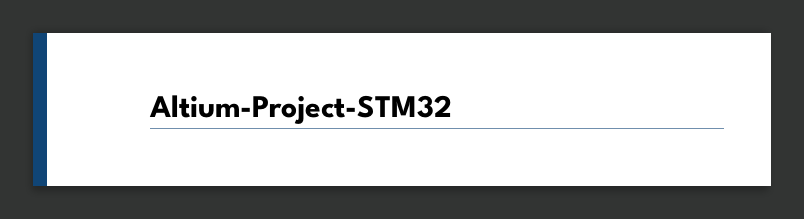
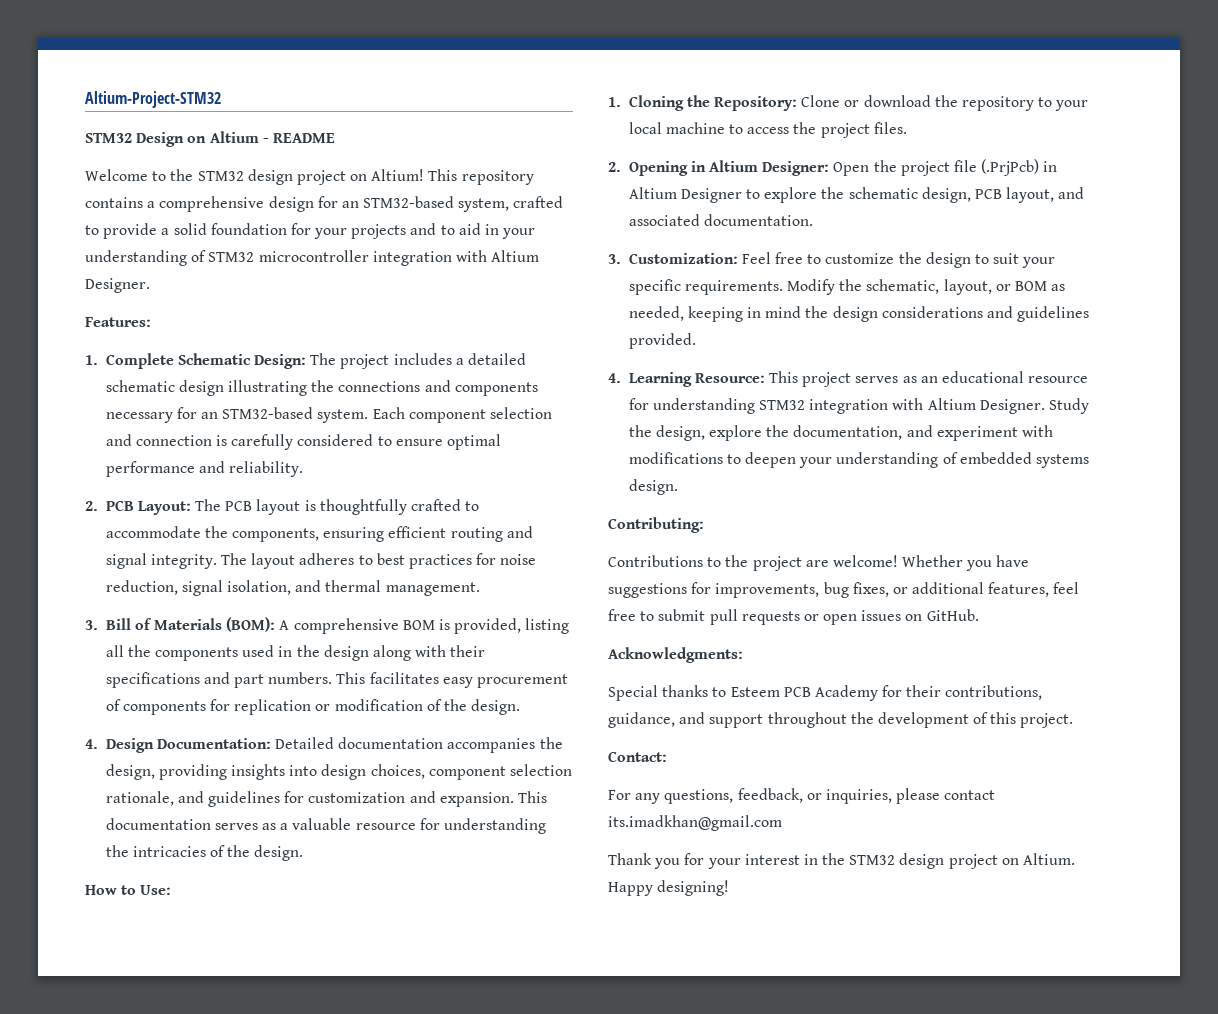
(452, 109) none -> [85,131,335,147] [85,169,534,185] [85,196,564,212] [85,223,536,239] [85,250,540,266] [85,278,150,293] [85,317,151,327] [85,353,527,369] [105,380,538,396] [105,407,553,423] [105,434,502,450] [105,461,304,477] [85,499,480,515] [105,526,533,542] [105,553,537,569] [105,580,480,596] [85,617,570,634] [105,645,486,661] [105,672,569,688] [105,699,521,715] [85,737,563,753] [105,764,573,780] [105,791,548,807] [105,818,547,834] [105,845,304,861] [85,885,172,895] [608,95,1089,111] [628,122,907,138] [608,159,1058,176] [628,187,1085,203] [628,214,813,226] [608,252,1056,268] [628,279,1066,295] [628,306,1090,322] [628,333,696,349] [608,371,1089,387] [628,398,1090,414] [628,425,1054,441] [628,452,1090,468] [628,479,678,495] [608,517,704,533] [608,555,1030,571] [608,582,1080,598] [608,609,979,625] [608,647,743,663] [608,685,1043,701] [608,712,1074,728] [608,751,667,762] [608,788,996,804] [608,815,782,831] [608,853,1076,869] [608,880,730,896] // STM32 Design on Altium - README // Welcome to the STM32 design project on Altium! This repository contains a comprehensive design for an STM32-based system, crafted to provide a solid foundation for your projects and to aid in your understanding of STM32 microcontroller integration with Altium Designer. // Features: // 1. Complete Schematic Design: The project includes a detailed schematic design illustrating the connections and components necessary for an STM32-based system. Each component selection and connection is carefully considered to ensure optimal performance and reliability. // 2. PCB Layout: The PCB layout is thoughtfully crafted to accommodate the components, ensuring efficient routing and signal integrity. The layout adheres to best practices for noise reduction, signal isolation, and thermal management. // 3. Bill of Materials (BOM): A comprehensive BOM is provided, listing all the components used in the design along with their specifications and part numbers. This facilitates easy procurement of components for replication or modification of the design. // 4. Design Documentation: Detailed documentation accompanies the design, providing insights into design choices, component selection rationale, and guidelines for customization and expansion. This documentation serves as a valuable resource for understanding the intricacies of the design. // How to Use: // 1. Cloning the Repository: Clone or download the repository to your local machine to access the project files. // 2. Opening in Altium Designer: Open the project file (.PrjPcb) in Altium Designer to explore the schematic design, PCB layout, and associated documentation. // 3. Customization: Feel free to customize the design to suit your specific requirements. Modify the schematic, layout, or BOM as needed, keeping in mind the design considerations and guidelines provided. // 4. Learning Resource: This project serves as an educational resource for understanding STM32 integration with Altium Designer. Study the design, explore the documentation, and experiment with modifications to deepen your understanding of embedded systems design. // Contributing: // Contributions to the project are welcome! Whether you have suggestions for improvements, bug fixes, or additional features, feel free to submit pull requests or open issues on GitHub. // Acknowledgments: // Special thanks to Esteem PCB Academy for their contributions, guidance, and support throughout the development of this project. // Contact: // For any questions, feedback, or inquiries, please contact its.imadkhan@gmail.com // Thank you for your interest in the STM32 design project on Altium. Happy designing!

